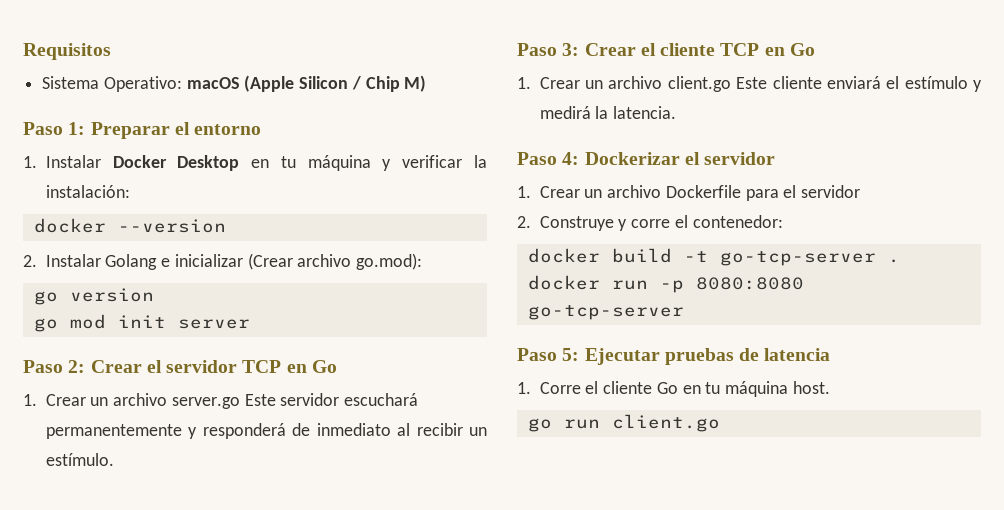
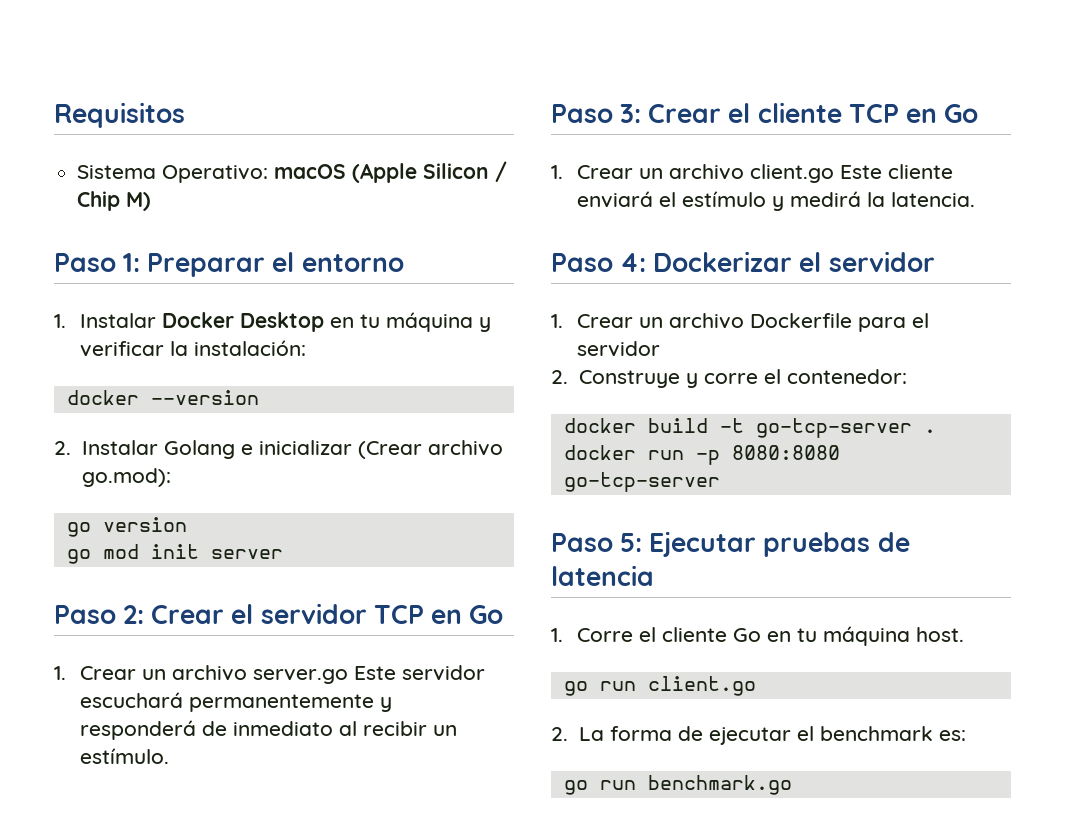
(720, 423) none -> [551,726,966,745] [563,775,792,795] // 2. La forma de ejecutar el benchmark es: // go run benchmark.go

